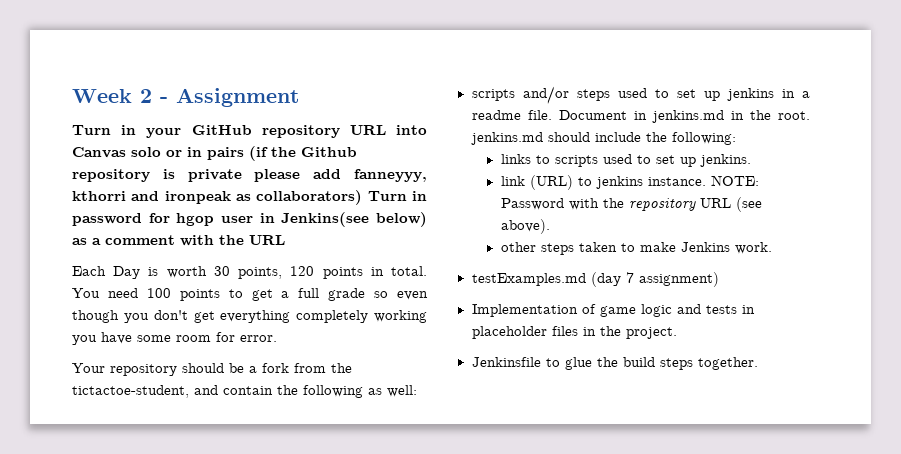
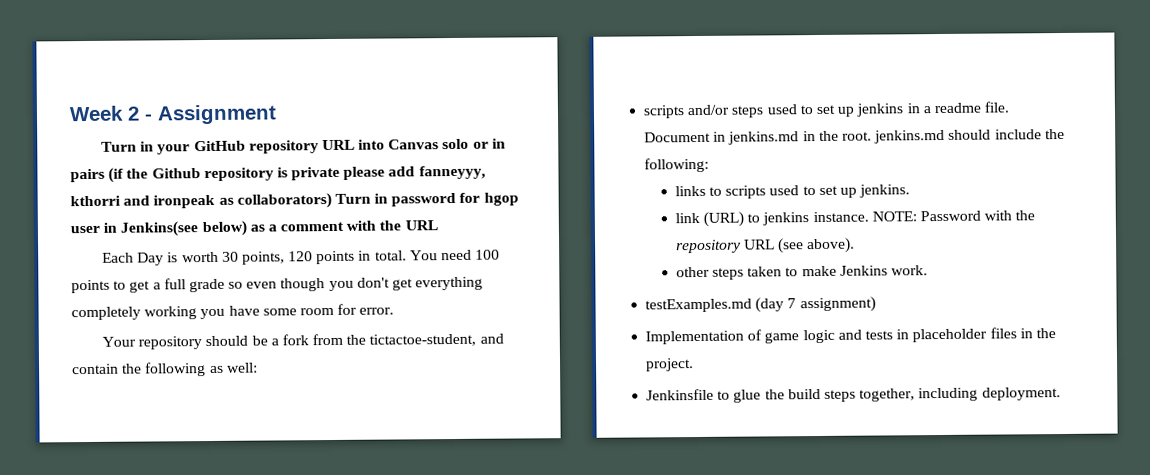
[697,357,758,370] together. -> [859,387,1061,402] together, including deployment.

